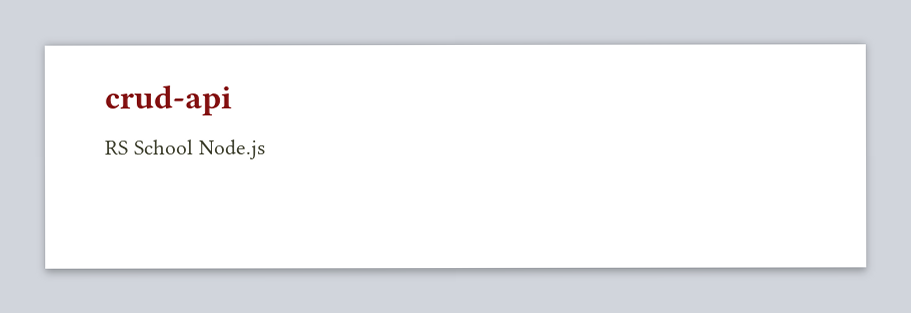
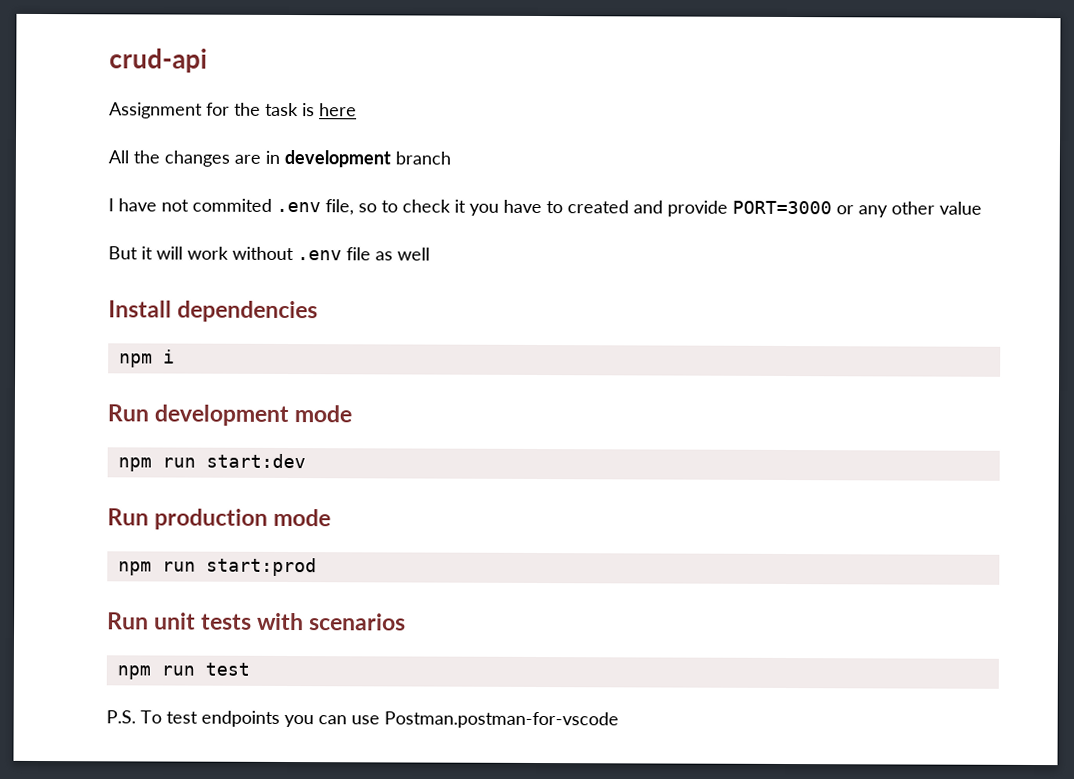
[104,139,266,160] RS School Node.js -> [109,102,357,119] [108,149,451,168] [108,198,982,218] [108,246,430,261] [108,300,319,323] [118,349,175,368] [107,404,353,427] [117,453,306,472] [107,508,332,530] [117,557,317,577] [107,612,407,631] [116,662,250,680] [106,710,619,729] Assignment for the task is here // All the changes are in development branch // I have not commited .env file, so to check it you have to created and provide PORT=3000 or any other value // But it will work without .env file as well // Install dependencies // npm i // Run development mode // npm run start:dev // Run production mode // npm run start:prod // Run unit tests with scenarios // npm run test // P.S. To test endpoints you can use Postman.postman-for-vscode

